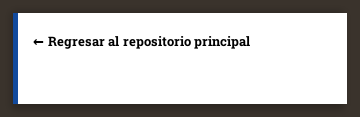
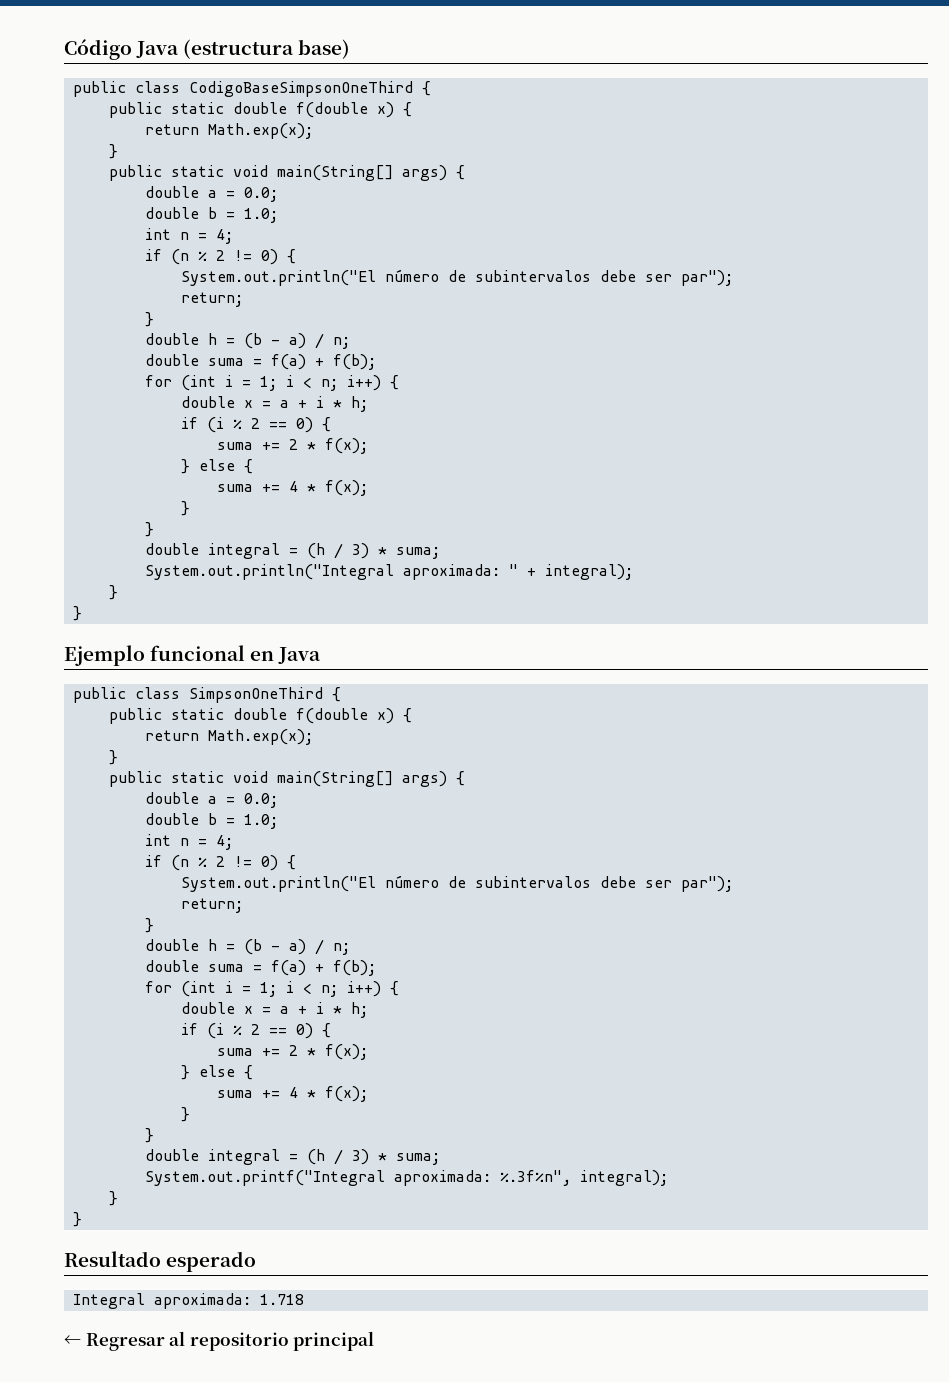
(33, 42) none -> [64,39,351,60] [73,81,431,97] [109,102,412,118] [145,123,313,139] [109,144,118,159] [109,165,465,181] [145,186,278,202] [145,207,278,223] [145,228,233,244] [145,249,296,265] [181,269,733,286] [181,292,243,307] [145,312,154,327] [145,333,350,349] [145,354,376,370] [145,375,399,391] [181,396,368,412] [181,417,331,433] [217,438,368,454] [181,459,253,474] [217,480,368,496] [181,501,190,516] [145,522,154,537] [145,543,440,559] [145,564,633,580] [109,585,118,600] [73,606,82,621] [64,645,322,666] [73,687,341,703] [109,708,412,724] [145,729,313,745] [109,750,118,765] [109,771,465,787] [145,792,278,808] [145,813,278,829] [145,834,233,850] [145,855,296,871] [181,875,733,892] [181,898,243,913] [145,918,154,933] [145,939,350,955] [145,960,376,976] [145,981,399,997] [181,1002,368,1018] [181,1023,331,1039] [217,1044,368,1060] [181,1065,253,1080] [217,1086,368,1102] [181,1107,190,1122] [145,1128,154,1143] [145,1149,440,1165] [145,1170,668,1186] [109,1191,118,1206] [73,1212,82,1227] [64,1251,257,1272] [73,1293,304,1309] Código Java (estructura base) // public class CodigoBaseSimpsonOneThird { // public static double f(double x) { // return Math.exp(x); // } // public static void main(String[] args) { // double a = 0.0; // double b = 1.0; // int n = 4; // if (n % 2 != 0) { // System.out.println("El número de subintervalos debe ser par"); // return; // } // double h = (b - a) / n; // double suma = f(a) + f(b); // for (int i = 1; i < n; i++) { // double x = a + i * h; // if (i % 2 == 0) { // suma += 2 * f(x); // } else { // suma += 4 * f(x); // } // } // double integral = (h / 3) * suma; // System.out.println("Integral aproximada: " + integral); // } // } // Ejemplo funcional en Java // public class SimpsonOneThird { // public static double f(double x) { // return Math.exp(x); // } // public static void main(String[] args) { // double a = 0.0; // double b = 1.0; // int n = 4; // if (n % 2 != 0) { // System.out.println("El número de subintervalos debe ser par"); // return; // } // double h = (b - a) / n; // double suma = f(a) + f(b); // for (int i = 1; i < n; i++) { // double x = a + i * h; // if (i % 2 == 0) { // suma += 2 * f(x); // } else { // suma += 4 * f(x); // } // } // double integral = (h / 3) * suma; // System.out.printf("Integral aproximada: %.3f%n", integral); // } // } // Resultado esperado // Integral aproximada: 1.718 //

